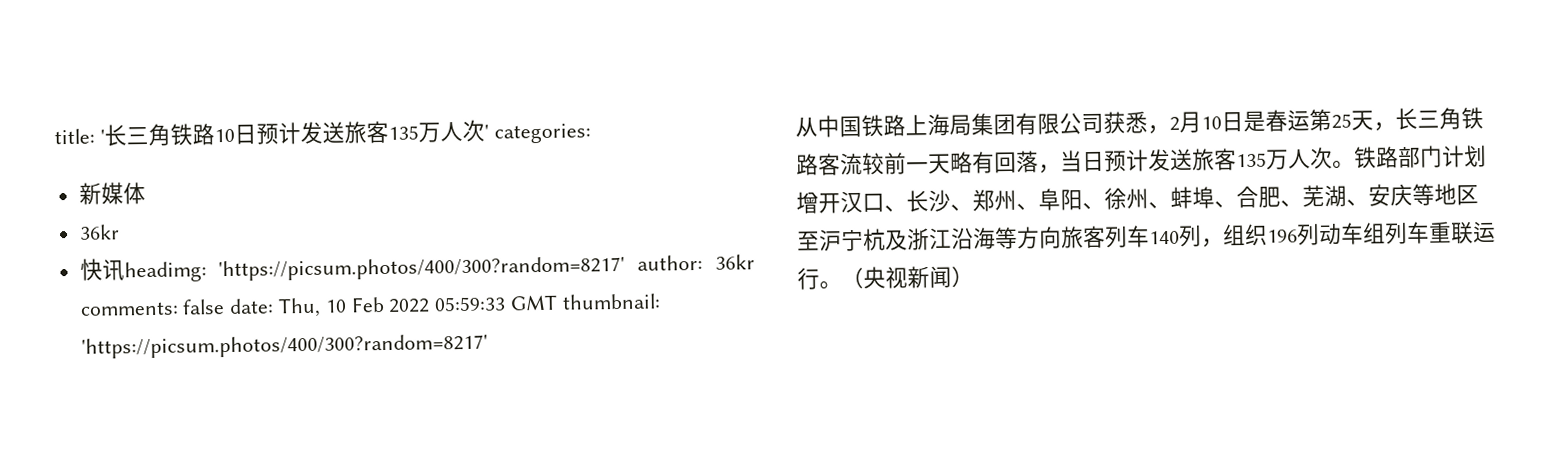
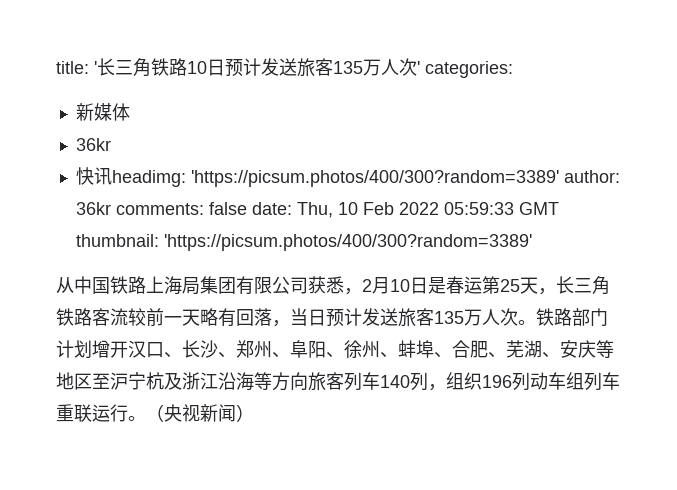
[218,255,626,282] 'https://picsum.photos/400/300?random=8217' -> [190,170,559,187] 'https://picsum.photos/400/300?random=3389'
[80,333,488,359] 'https://picsum.photos/400/300?random=8217' -> [163,234,532,251] 'https://picsum.photos/400/300?random=3389'

